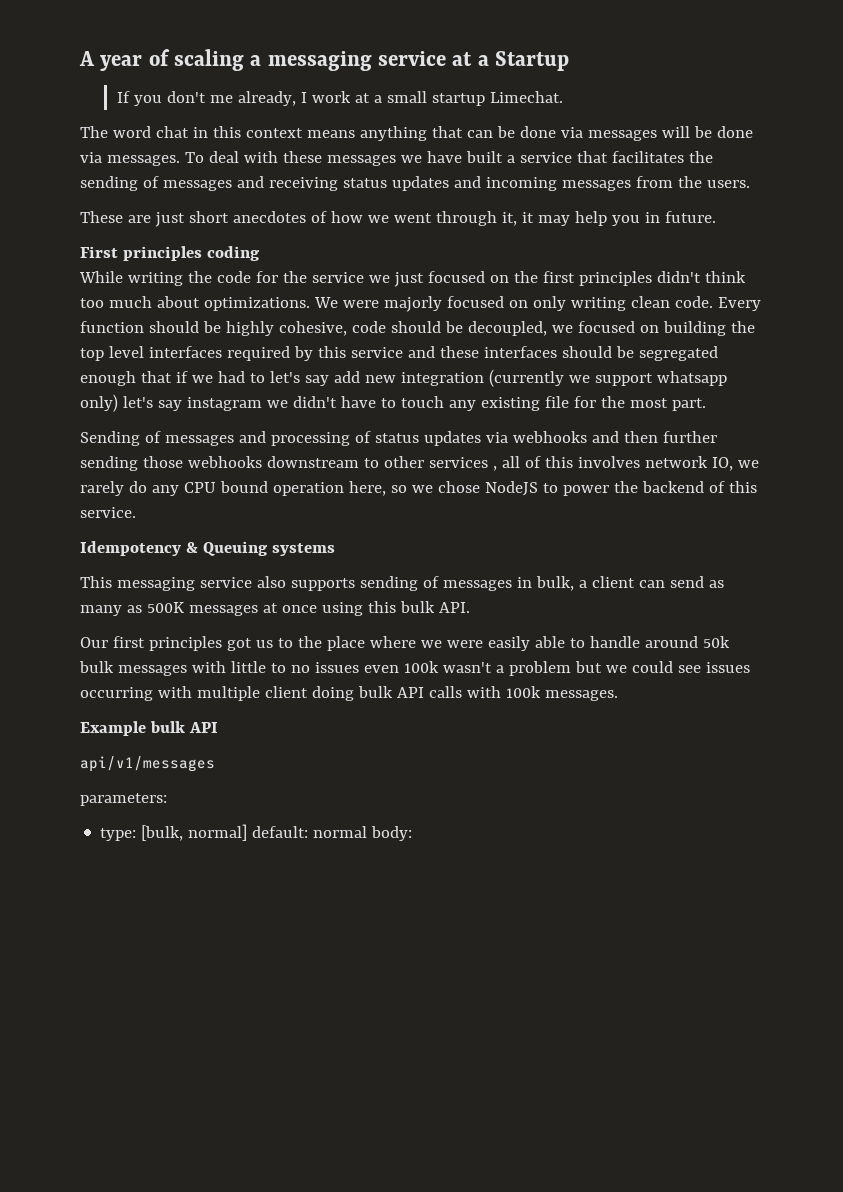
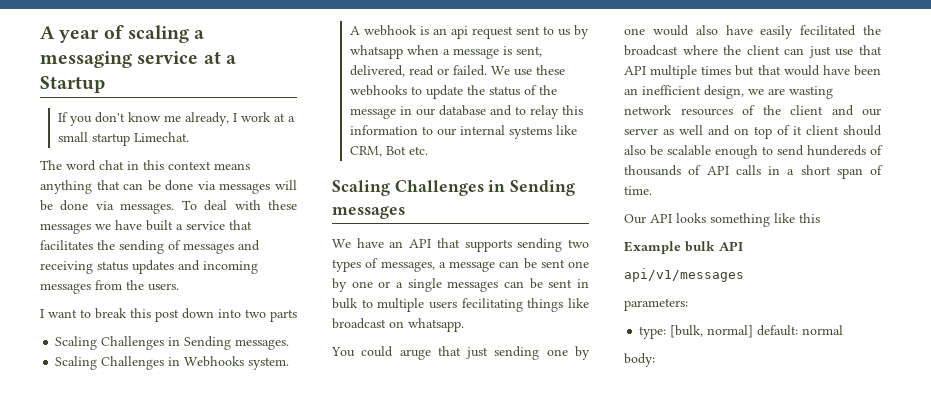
(206, 97) none -> [127,112,161,122] know
[80,211,716,227] [80,246,260,261] [79,271,746,287] [80,296,761,312] [80,321,755,336] [80,346,718,361] [80,369,727,387] [80,394,706,412] [80,431,717,446] [80,456,759,471] [80,481,757,496] [80,507,136,518] [80,541,335,556] [80,576,724,591] [80,601,470,616] [80,636,730,651] [79,661,750,676] [80,686,618,701] These are just short anecdotes of how we went through it, it may help you in future. // First principles coding // While writing the code for the service we just focused on the first principles didn't think too much about optimizations. We were majorly focused on only writing clean code. Every function should be highly cohesive, code should be decoupled, we focused on building the top level interfaces required by this service and these interfaces should be segregated enough that if we had to let's say add new integration (currently we support whatsapp only) let's say instagram we didn't have to touch any existing file for the most part. // Sending of messages and processing of status updates via webhooks and then further sending those webhooks downstream to other services , all of this involves network IO, we rarely do any CPU bound operation here, so we chose NodeJS to power the backend of this service. // Idempotency & Queuing systems // This messaging service also supports sending of messages in bulk, a client can send as many as 500K messages at once using this bulk API. // Our first principles got us to the place where we were easily able to handle around 50k bulk messages with little to no issues even 100k wasn't a problem but we could see issues occurring with multiple client doing bulk API calls with 100k messages. -> [40,308,297,322] [55,336,290,350] [55,356,290,370] [349,25,589,39] [349,45,542,59] [349,65,565,77] [349,85,557,99] [349,105,583,119] [349,125,577,139] [349,146,428,157] [332,180,576,196] [332,206,405,219] [332,238,589,252] [332,258,589,272] [332,278,589,292] [332,298,589,312] [332,318,464,332] [331,346,590,360] [624,25,881,39] [624,45,882,58] [624,65,881,79] [624,85,833,99] [624,105,881,116] [624,125,882,139] [624,145,883,159] [624,165,883,179] [624,186,652,195] [624,213,820,227] I want to break this post down into two parts // Scaling Challenges in Sending messages. // Scaling Challenges in Webhooks system. // A webhook is an api request sent to us by whatsapp when a message is sent, delivered, read or failed. We use these webhooks to update the status of the message in our database and to relay this information to our internal systems like CRM, Bot etc. // Scaling Challenges in Sending messages // We have an API that supports sending two types of messages, a message can be sent one by one or a single messages can be sent in bulk to multiple users fecilitating things like broadcast on whatsapp. // You could aruge that just sending one by one would also have easily fecilitated the broadcast where the client can just use that API multiple times but that would have been an inefficient design, we are wasting network resources of the client and our server as well and on top of it client should also be scalable enough to send hundereds of thousands of API calls in a short span of time. // Our API looks something like this
(368, 832) none -> (844, 330) //

